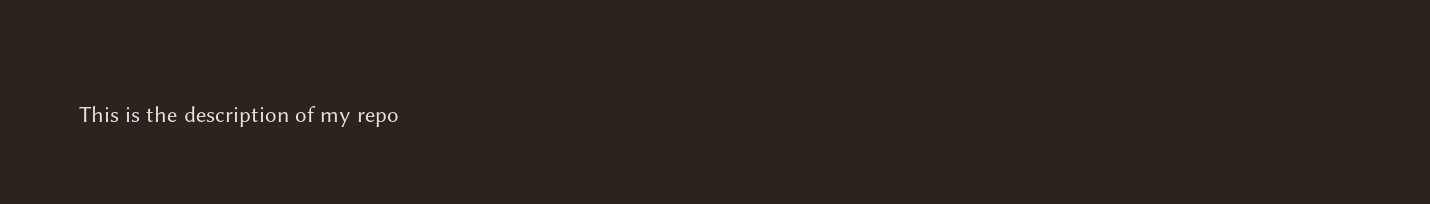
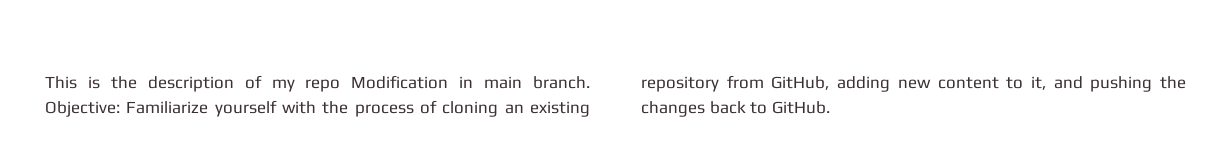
(400, 119) none -> [351,75,590,89] [45,100,590,117] [641,75,1186,92] [641,101,830,117] Modification in main branch. Objective: Familiarize yourself with the process of cloning an existing repository from GitHub, adding new content to it, and pushing the changes back to GitHub.

